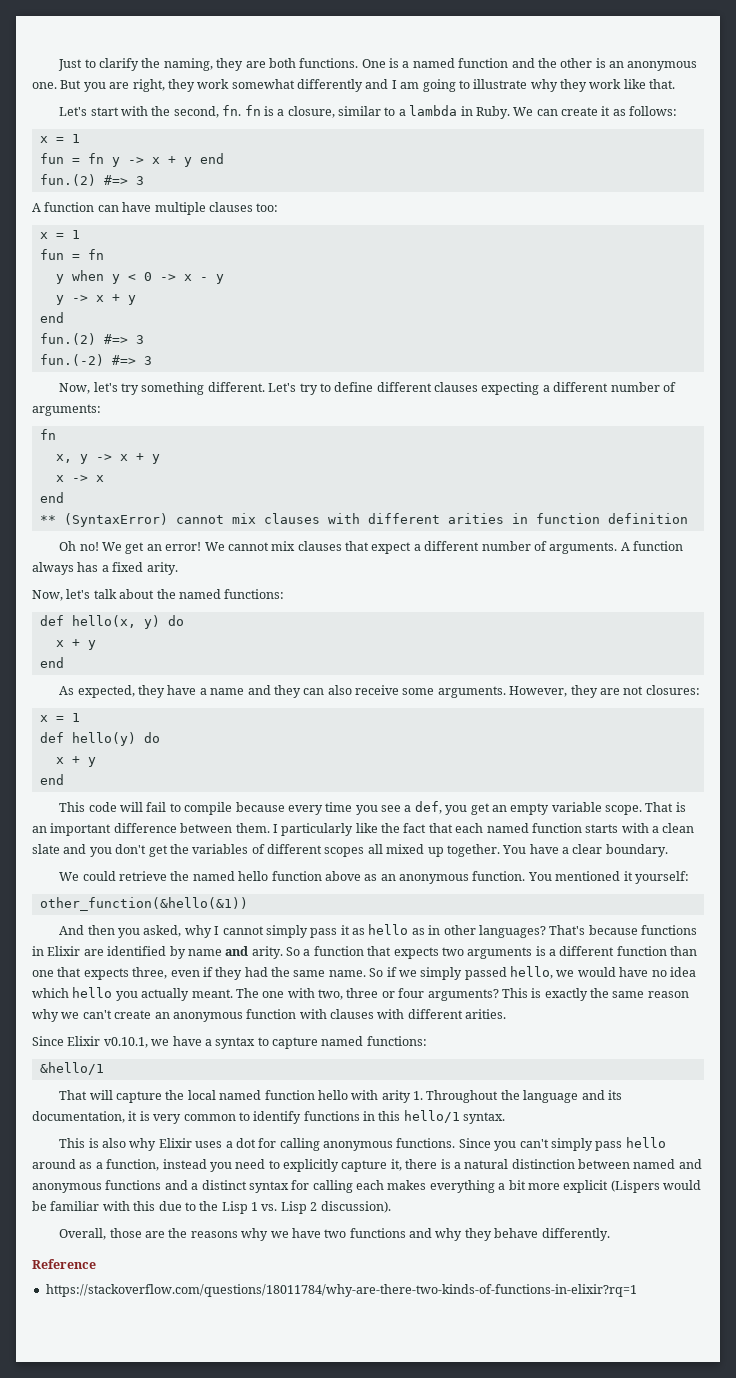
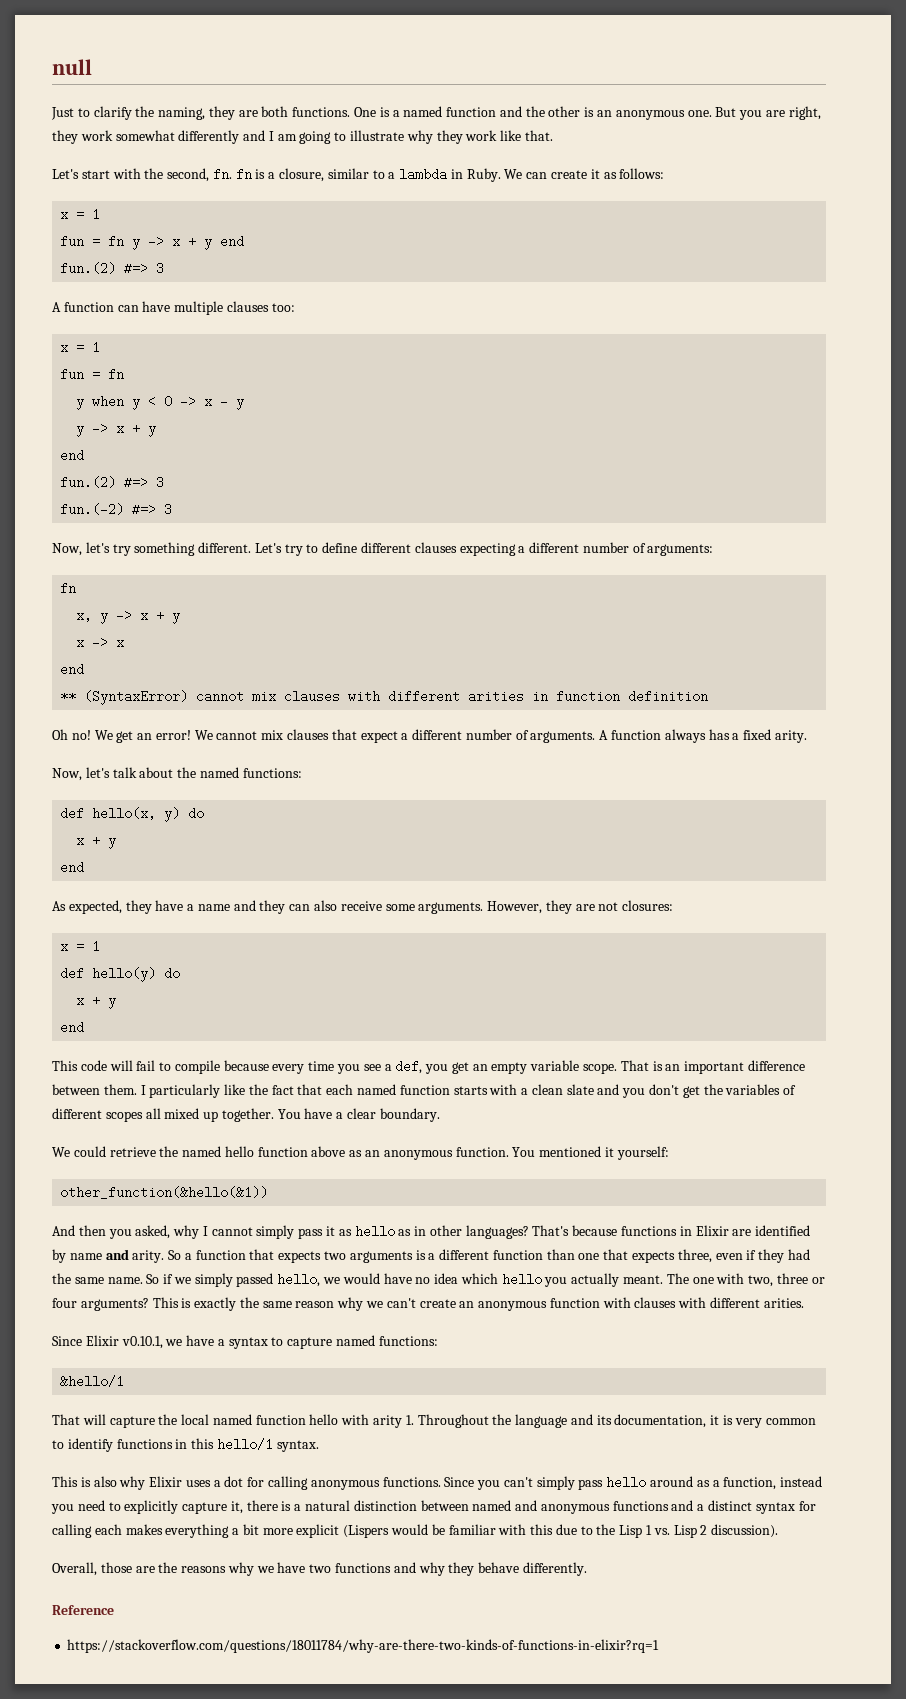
(58, 65) none -> [52,59,92,75] null //

